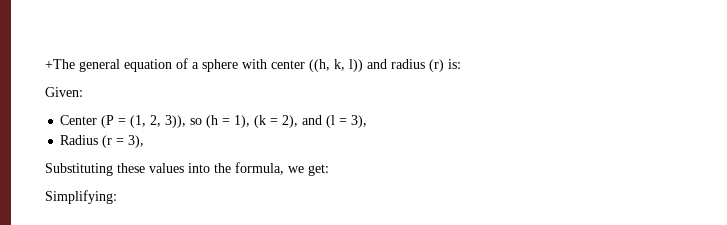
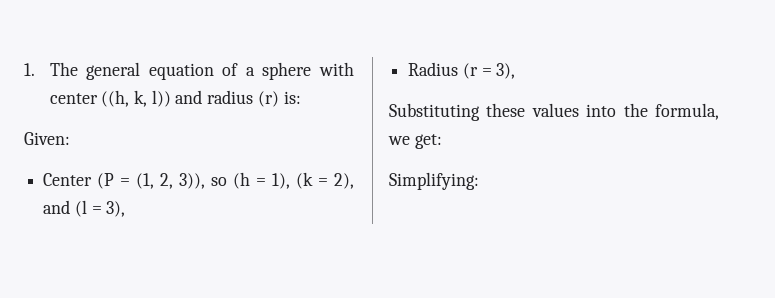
[45,59,75,69] +The -> [24,62,78,76] 1. The

